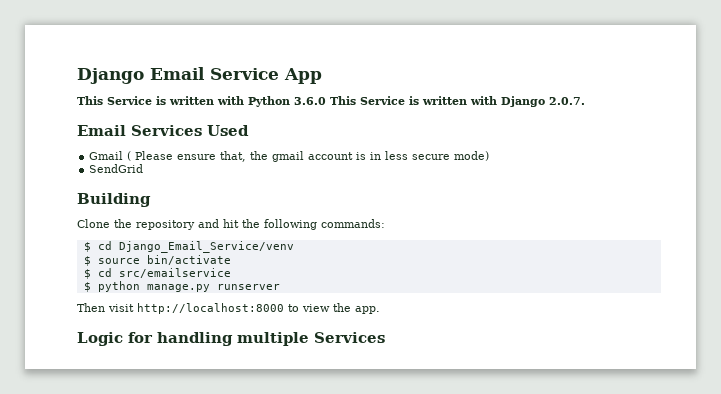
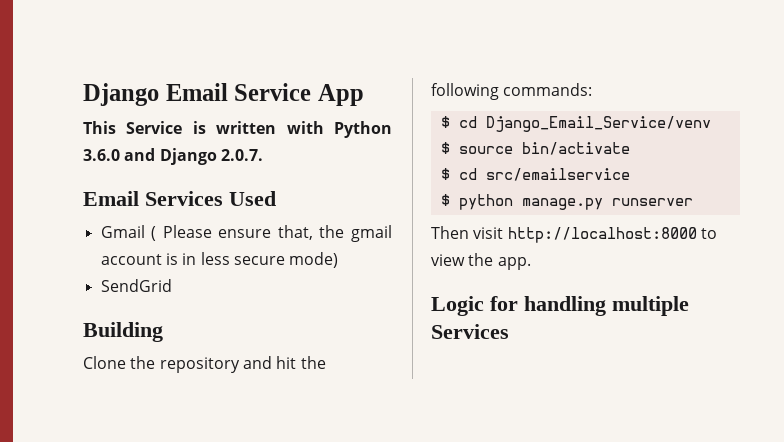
[330,96,497,105] This Service is written with -> [124,148,156,161] and

